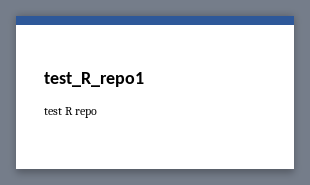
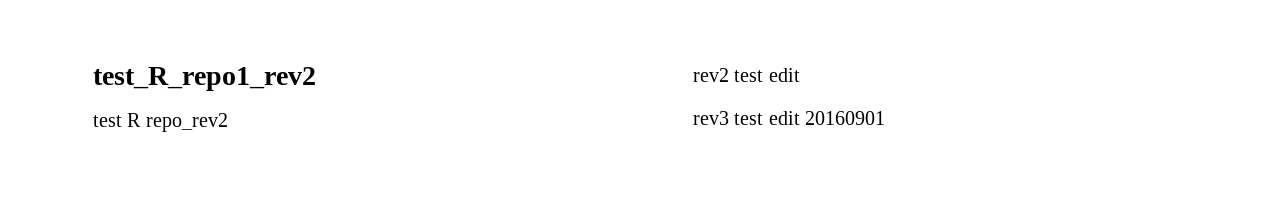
[44,72,144,87] test_R_repo1 -> [93,67,316,91] test_R_repo1_rev2
[75,109,98,118] repo -> [145,113,228,132] [693,68,800,82] [693,111,886,125] repo_rev2 // rev2 test edit // rev3 test edit 20160901

